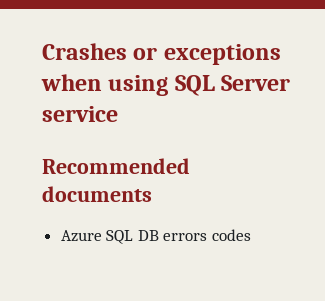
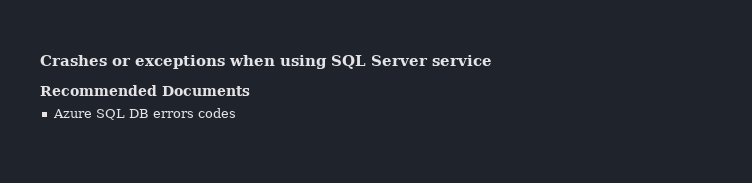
[42,186,152,202] documents -> [162,86,250,96] Documents

